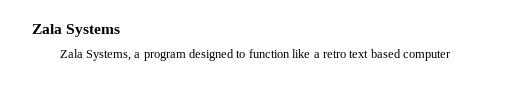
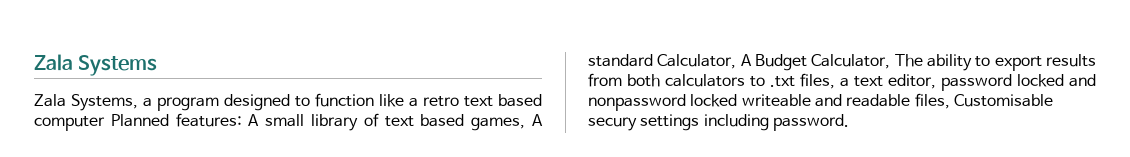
(452, 55) none -> [110,113,544,131] [588,54,1096,71] [588,73,1096,91] [588,93,1053,111] [588,114,849,131] Planned features: A small library of text based games, A standard Calculator, A Budget Calculator, The ability to export results from both calculators to .txt files, a text editor, password locked and nonpassword locked writeable and readable files, Customisable secury settings including password.

